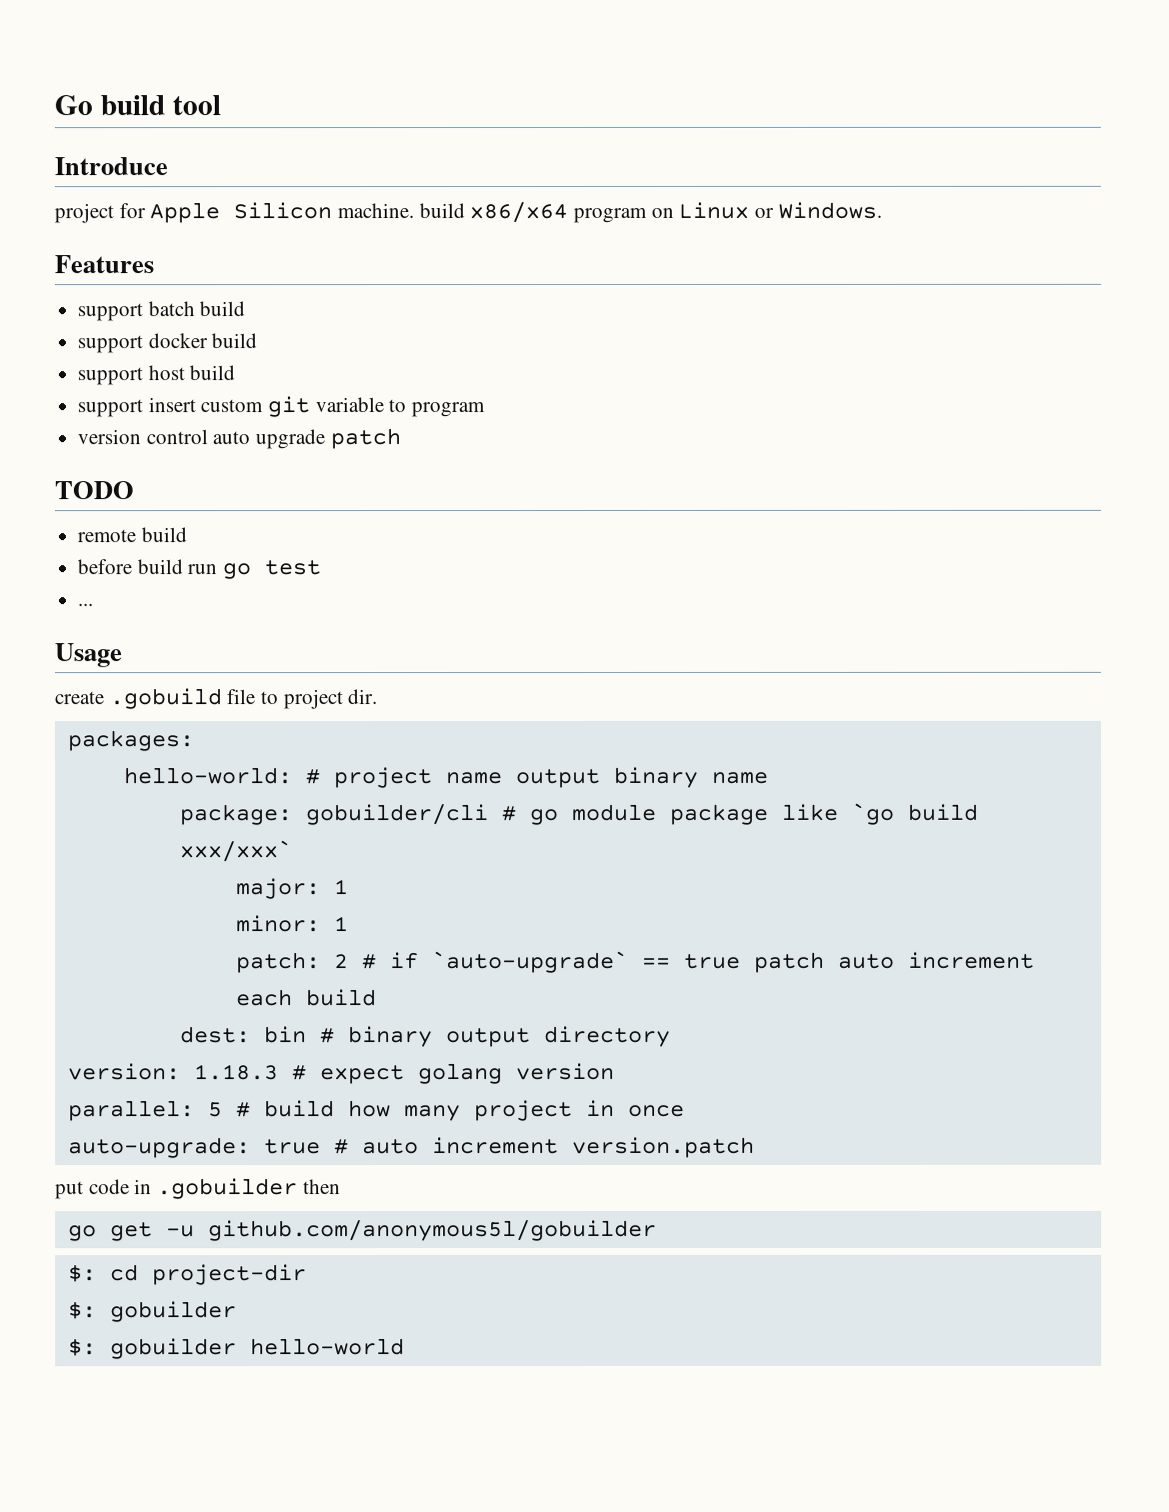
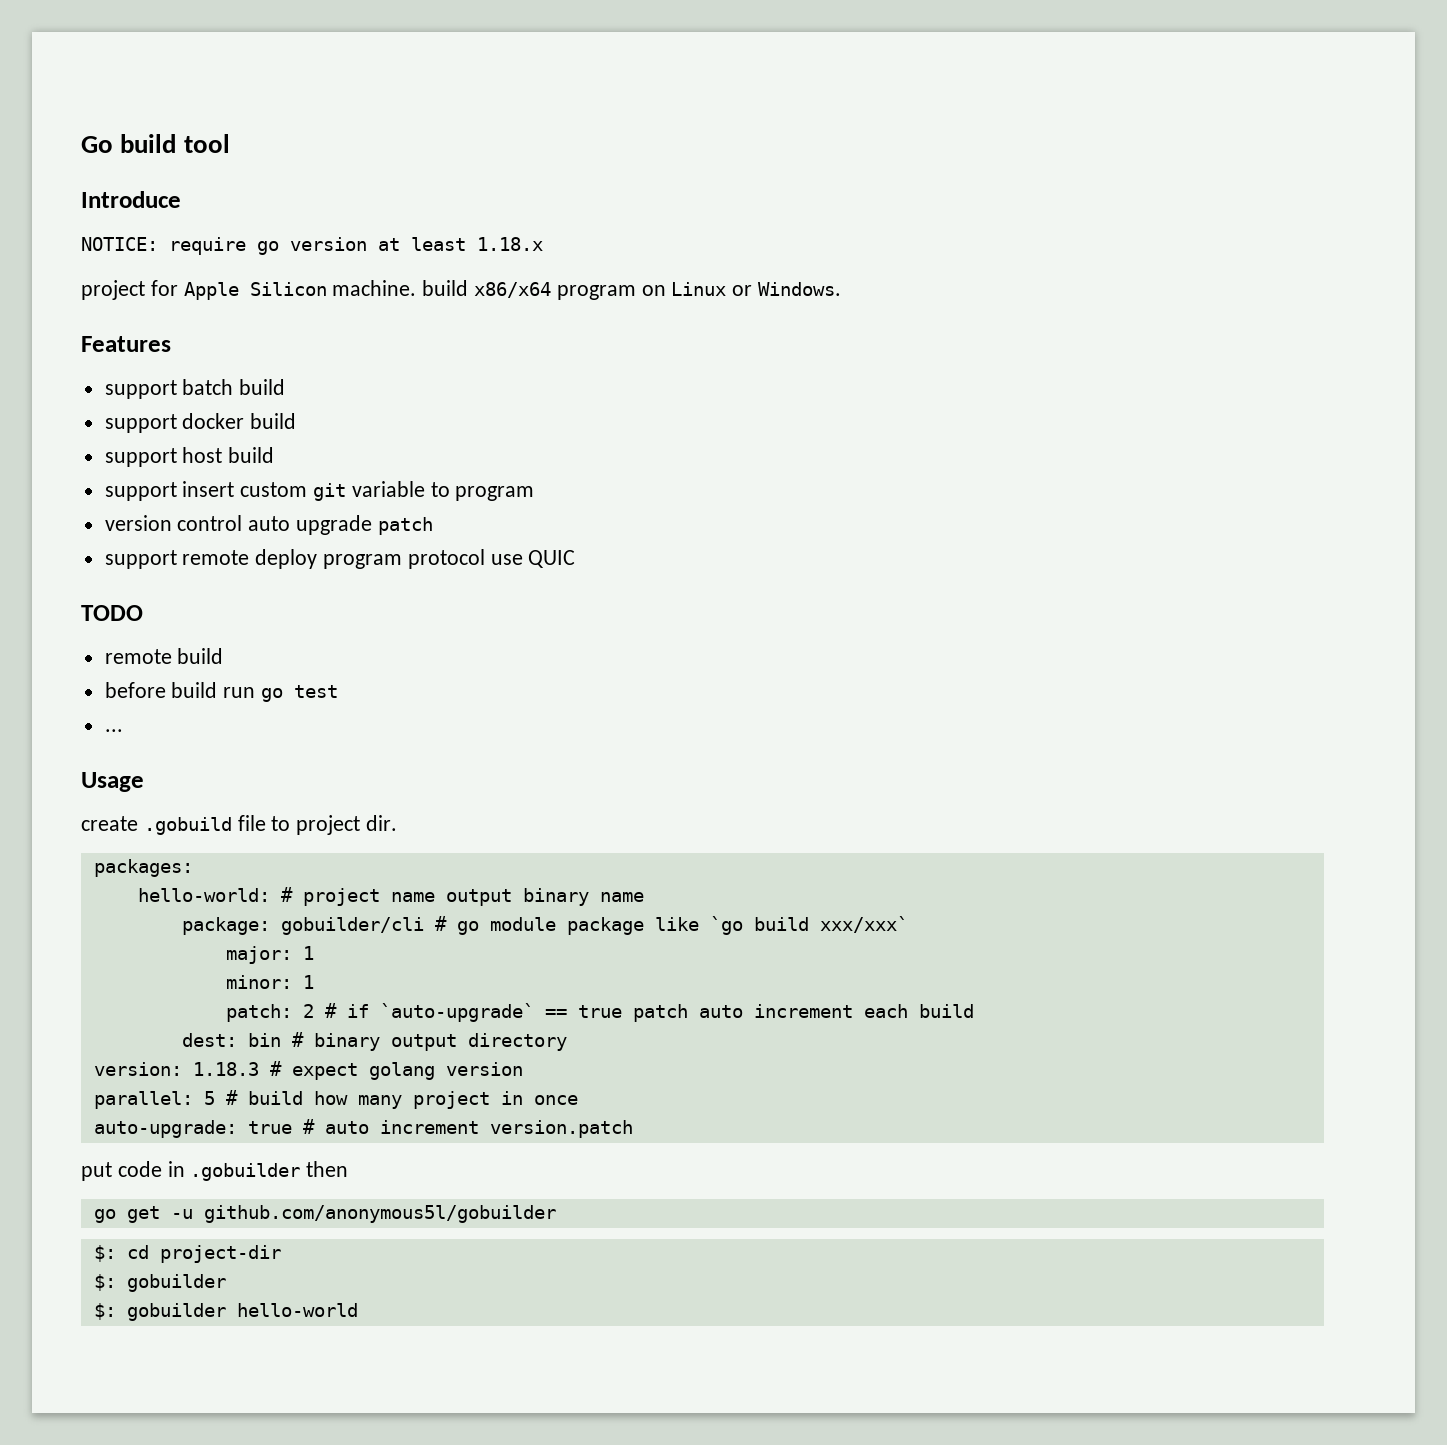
(168, 166) none -> [81,237,543,255] // NOTICE: require go version at least 1.18.x
(401, 439) none -> [104,549,576,569] // support remote deploy program protocol use QUIC

